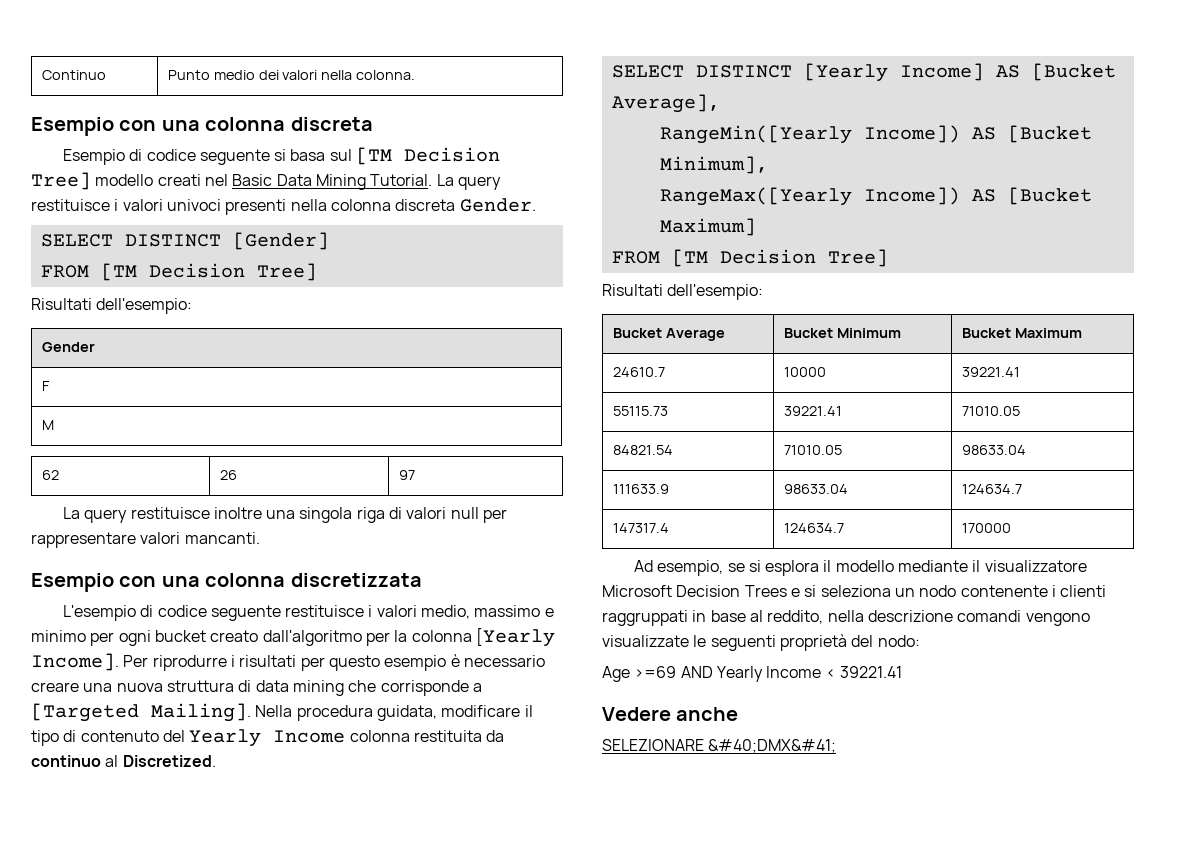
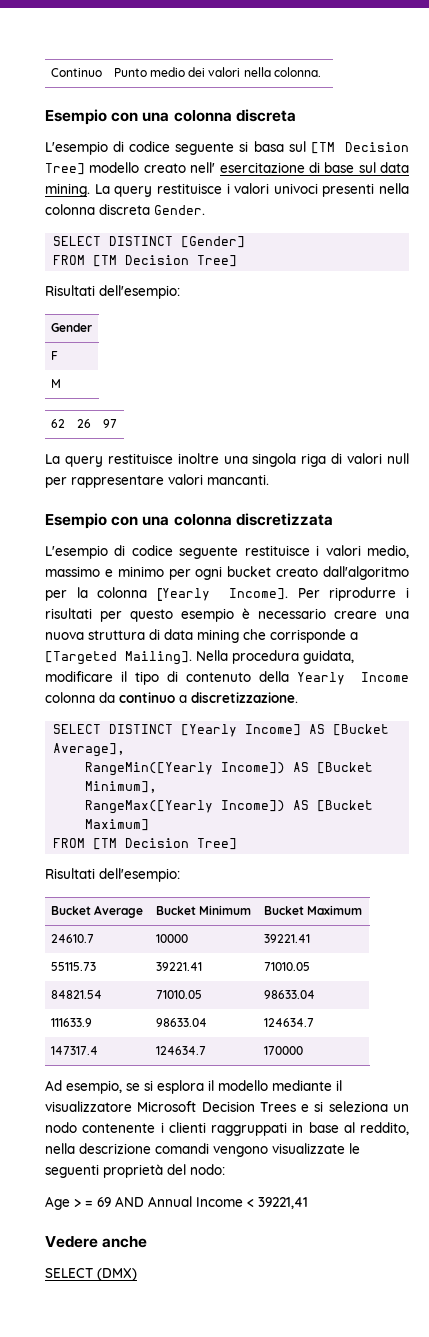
[62,149,125,165] Esempio -> [45,141,108,155] L'esempio
[157,174,433,190] creati nel Basic Data Mining Tutorial. -> [143,162,409,173] [45,183,90,197] creato nell' esercitazione di base sul data mining.
[162,730,185,742] del -> [259,671,289,682] della
[413,730,482,742] restituita -> (95, 697) none
[105,755,216,767] al Discretized. -> [179,692,298,703] a discretizzazione.
[634,666,763,682] >=69 AND Yearly -> [74,1196,192,1207] > = 69 AND Annual
[839,666,902,678] 39221.41 -> [258,1197,308,1209] 39221,41
[602,739,837,753] SELEZIONARE &#40;DMX&#41; -> [45,1268,137,1281] SELECT (DMX)

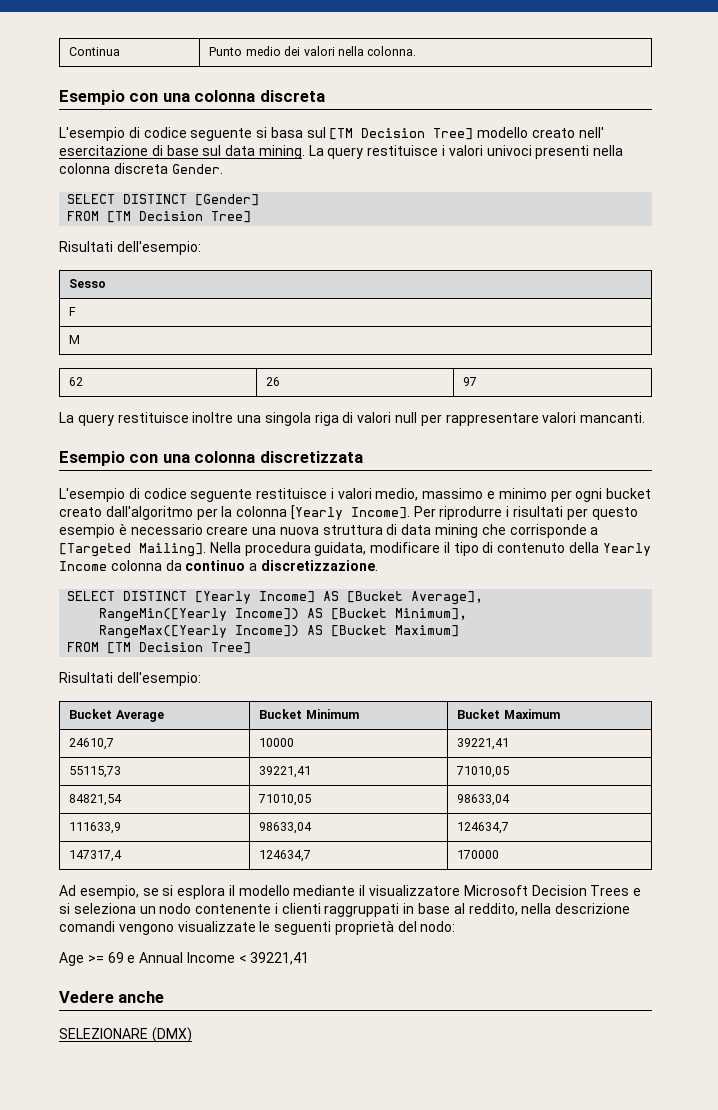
[50,68,102,77] Continuo -> [69,47,121,56] Continua
[50,323,92,332] Gender -> [69,279,107,288] Sesso
[50,934,94,943] 24610.7 -> [69,738,115,750] 24610,7
[263,934,310,943] [50,962,96,971] [155,962,202,971] [263,962,310,971] [50,990,102,999] [155,990,202,999] [263,990,315,999] [50,1018,92,1027] [155,1018,207,1027] [263,1018,314,1027] [50,1046,98,1055] [155,1046,206,1055] 39221.41 // 55115.73 | 39221.41 | 71010.05 // 84821.54 | 71010.05 | 98633.04 // 111633.9 | 98633.04 | 124634.7 // 147317.4 | 124634.7 -> [457,738,510,750] [69,766,122,778] [259,766,312,778] [456,766,510,778] [69,794,123,806] [258,794,312,806] [457,794,511,806] [69,822,122,834] [259,822,313,834] [457,822,510,834] [69,850,123,862] [259,850,312,862] 39221,41 // 55115,73 | 39221,41 | 71010,05 // 84821,54 | 71010,05 | 98633,04 // 111633,9 | 98633,04 | 124634,7 // 147317,4 | 124634,7
[74,1196,144,1207] > = 69 AND -> [87,952,136,963] >= 69 e
[45,1268,93,1278] SELECT -> [59,1028,148,1039] SELEZIONARE

